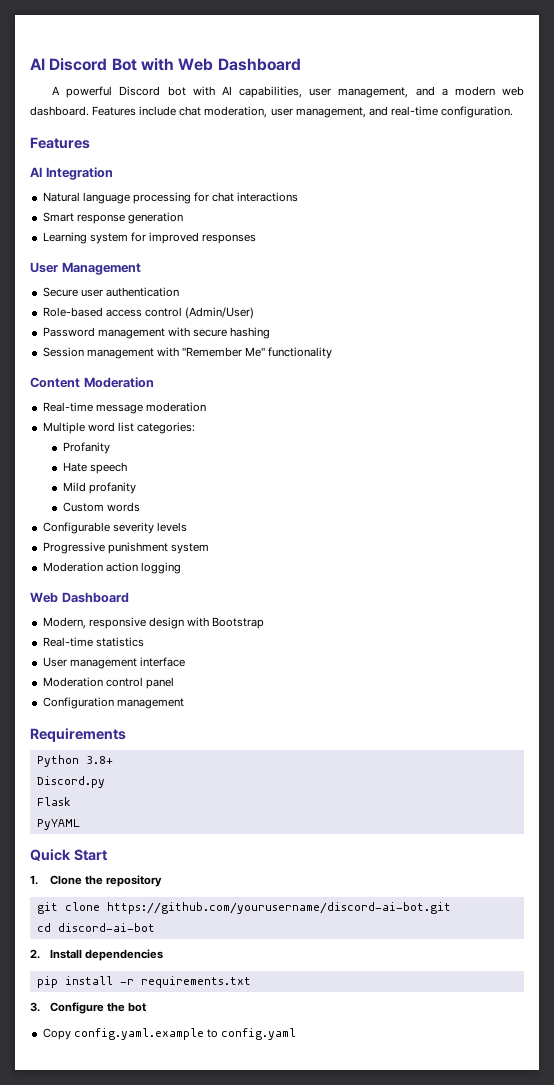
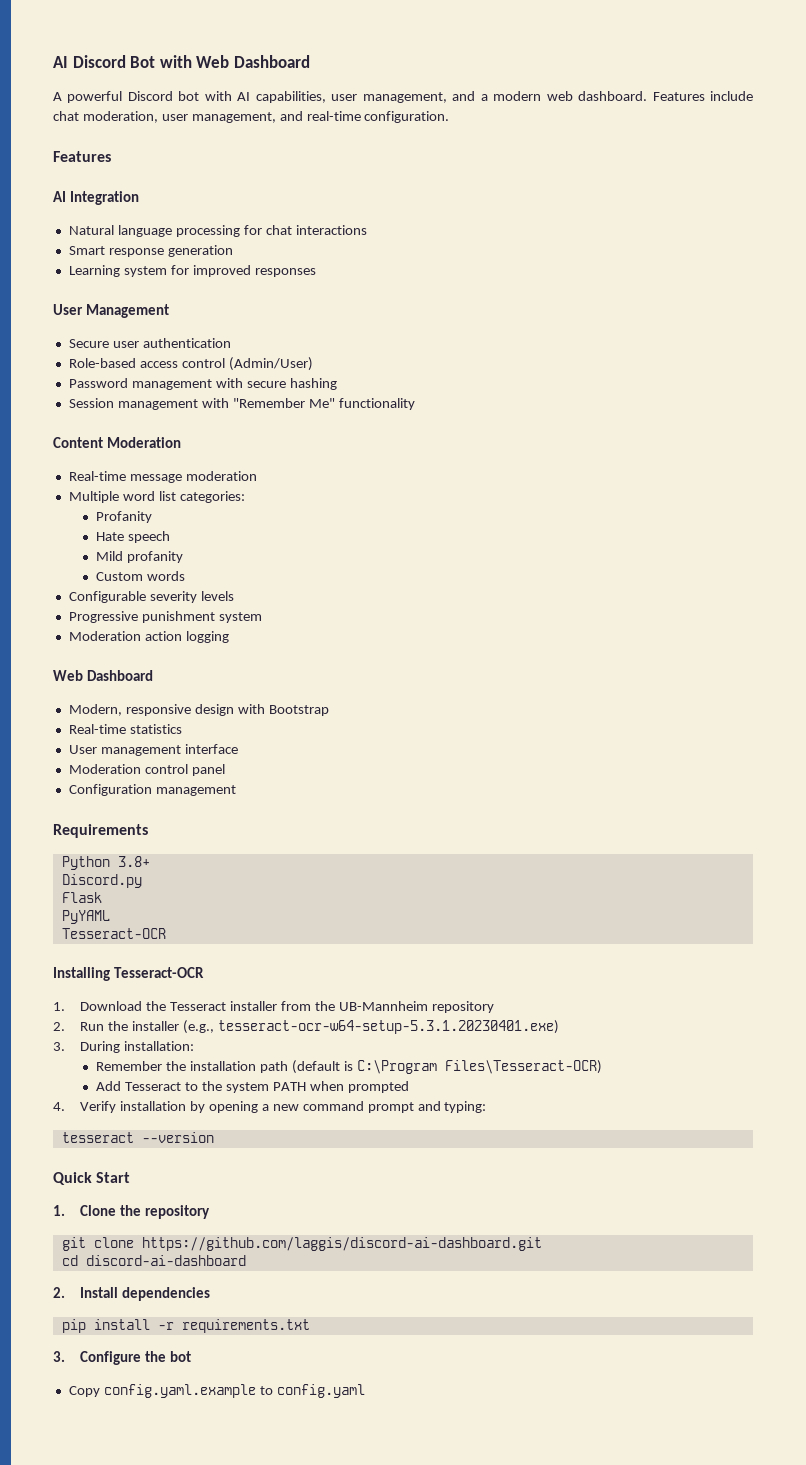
(80, 824) none -> [61,928,166,939] [53,967,205,981] [53,1001,494,1013] [53,1020,559,1034] [53,1041,195,1053] [96,1060,602,1074] [96,1081,409,1093] [53,1101,487,1113] [61,1132,214,1143] // Tesseract-OCR // Installing Tesseract-OCR // 1. Download the Tesseract installer from the UB-Mannheim repository // 2. Run the installer (e.g., tesseract-ocr-w64-setup-5.3.1.20230401.exe) // 3. During installation: // Remember the installation path (default is C:\Program Files\Tesseract-OCR) // Add Tesseract to the system PATH when prompted // 4. Verify installation by opening a new command prompt and typing: // tesseract --version
[106,902,451,914] https://github.com/yourusername/discord-ai-bot.git -> [141,1237,542,1251] https://github.com/laggis/discord-ai-dashboard.git
[57,923,155,932] discord-ai-bot -> [85,1255,246,1266] discord-ai-dashboard

